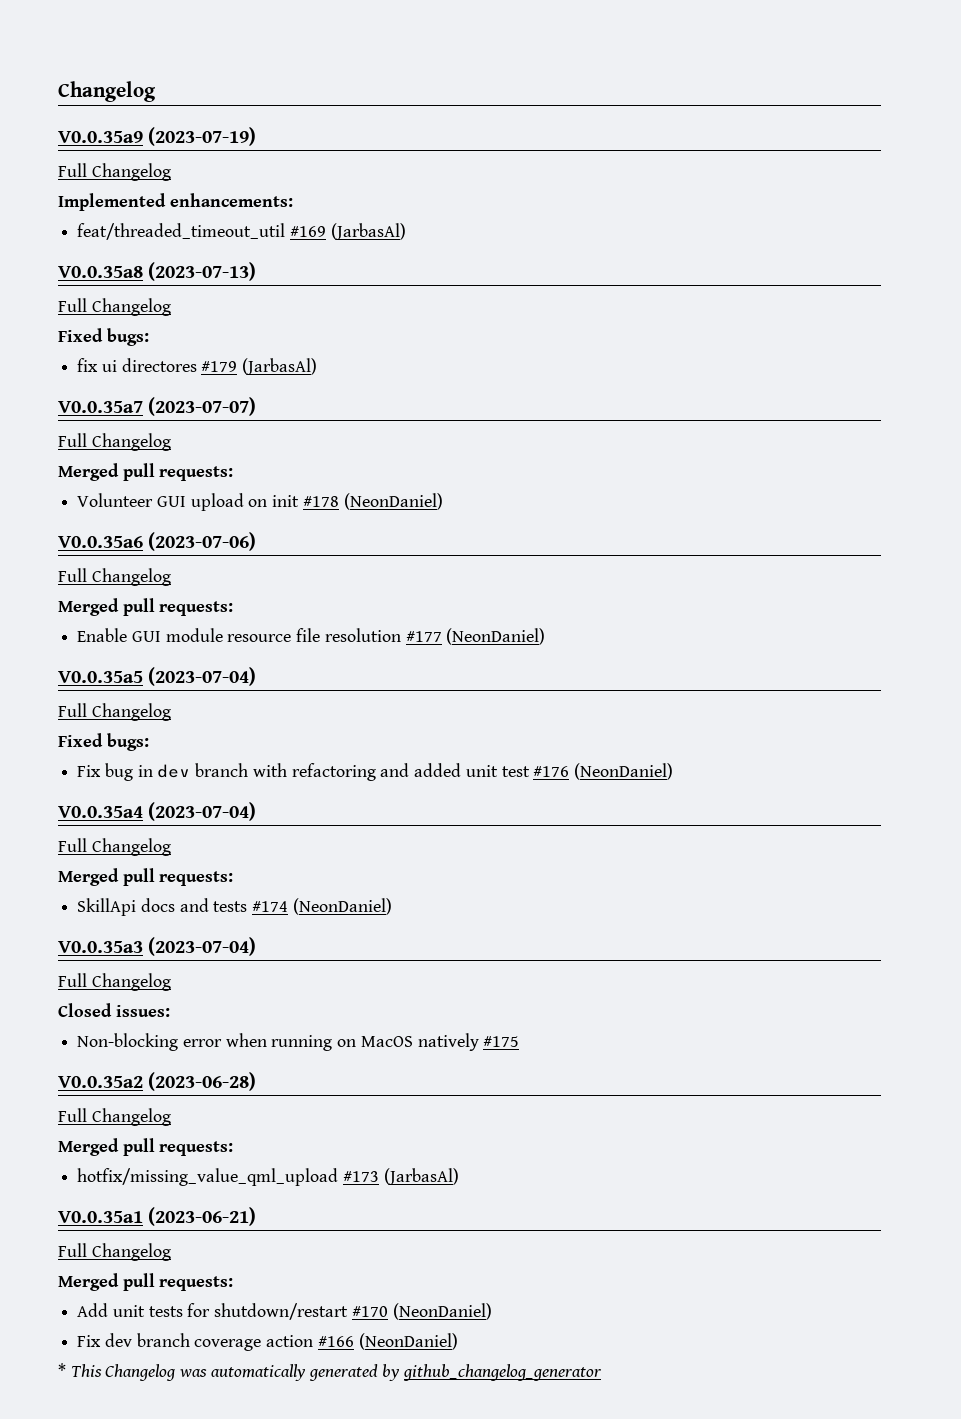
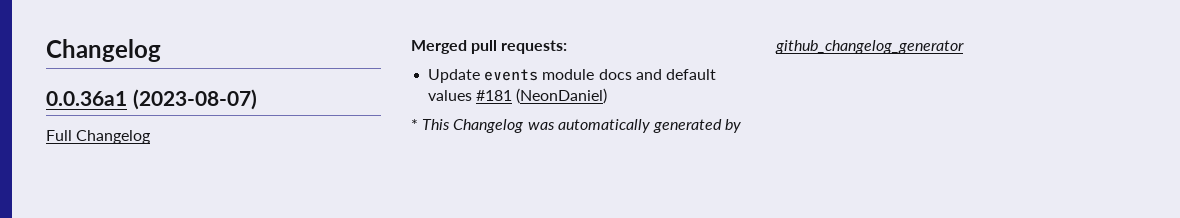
[58,81,156,102] [58,127,257,146] [58,163,171,181] [58,193,293,211] [77,223,406,240] [58,262,257,281] [58,298,171,316] [58,328,149,346] [77,358,318,375] [58,397,257,416] [58,433,171,451] [58,463,234,481] [77,493,443,511] [58,532,257,551] [58,568,171,586] [58,598,234,616] [77,628,546,645] [58,667,257,686] [58,703,171,721] [58,733,149,751] [77,763,673,781] [58,802,257,821] [58,838,171,856] [58,868,234,886] [77,898,392,916] [58,937,257,956] [58,973,171,991] [58,1003,170,1017] [77,1033,520,1051] [58,1072,257,1091] [58,1108,171,1126] [58,1138,234,1156] [77,1168,459,1186] [58,1207,257,1226] [58,1243,171,1261] [58,1273,234,1291] [77,1303,492,1320] [77,1333,354,1351] Changelog // V0.0.35a9 (2023-07-19) // Full Changelog // Implemented enhancements: // feat/threaded_timeout_util #169 (JarbasAl) // V0.0.35a8 (2023-07-13) // Full Changelog // Fixed bugs: // fix ui directores #179 (JarbasAl) // V0.0.35a7 (2023-07-07) // Full Changelog // Merged pull requests: // Volunteer GUI upload on init #178 (NeonDaniel) // V0.0.35a6 (2023-07-06) // Full Changelog // Merged pull requests: // Enable GUI module resource file resolution #177 (NeonDaniel) // V0.0.35a5 (2023-07-04) // Full Changelog // Fixed bugs: // Fix bug in dev branch with refactoring and added unit test #176 (NeonDaniel) // V0.0.35a4 (2023-07-04) // Full Changelog // Merged pull requests: // SkillApi docs and tests #174 (NeonDaniel) // V0.0.35a3 (2023-07-04) // Full Changelog // Closed issues: // Non-blocking error when running on MacOS natively #175 // V0.0.35a2 (2023-06-28) // Full Changelog // Merged pull requests: // hotfix/missing_value_qml_upload #173 (JarbasAl) // V0.0.35a1 (2023-06-21) // Full Changelog // Merged pull requests: // Add unit tests for shutdown/restart #170 (NeonDaniel) // Fix dev branch coverage action #166 -> [46,39,161,62] [46,89,257,110] [46,130,151,144] [411,40,568,54] [428,69,716,83] [428,90,513,101] Changelog // 0.0.36a1 (2023-08-07) // Full Changelog // Merged pull requests: // Update events module docs and default values #181

